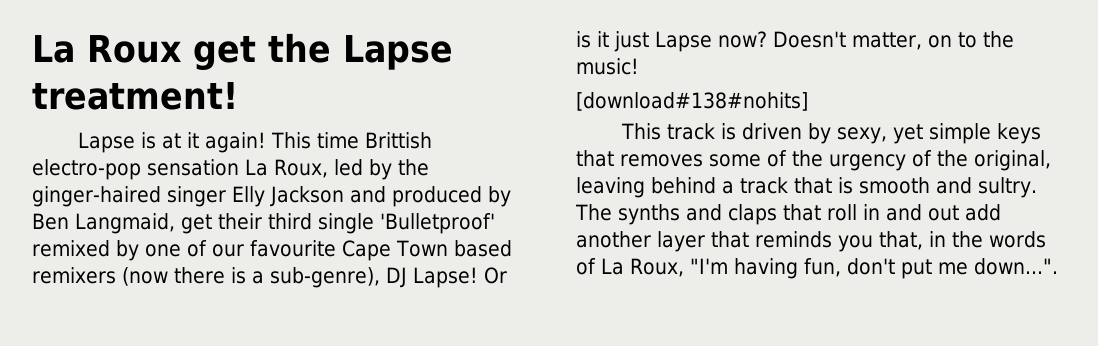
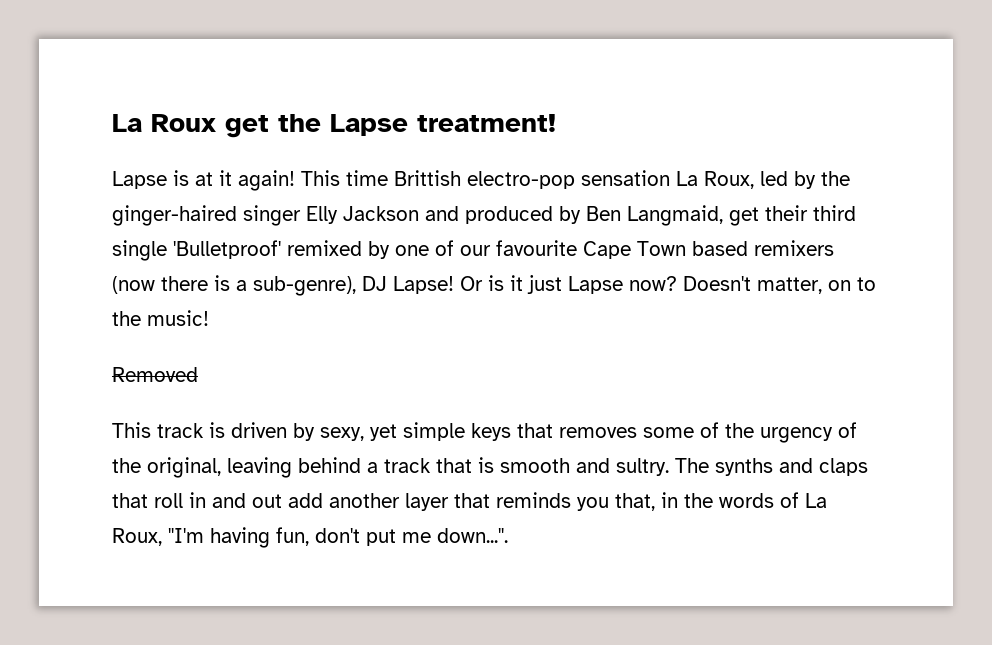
[576,92,808,111] [download#138#nohits] -> [112,367,198,382] Removed

